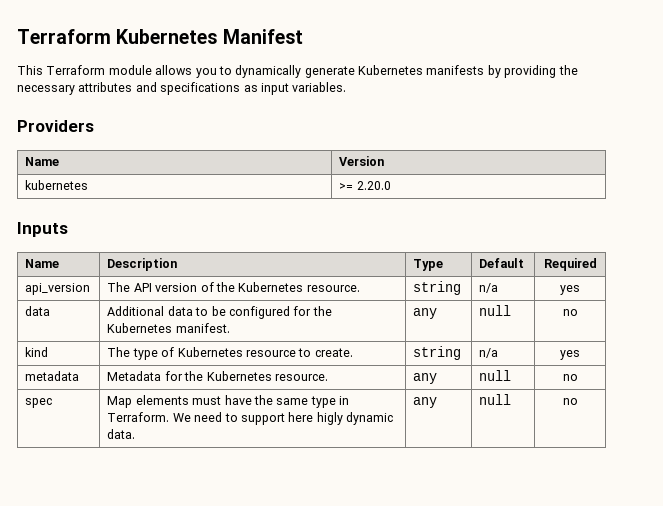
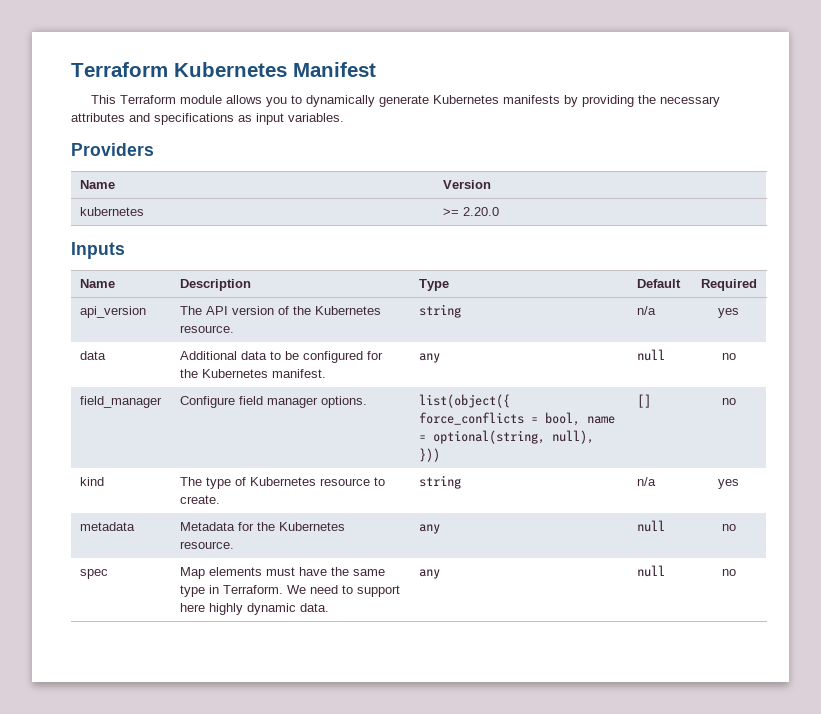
(578, 312) none -> [80,396,163,408] [180,396,368,408] [419,394,511,408] [419,412,616,426] [419,430,595,444] [419,448,441,462] [637,394,652,408] [721,398,736,405] // field_manager | Configure field manager options. | list(object({ force_conflicts = bool, name = optional(string, null), })) | [] | no
[316,412,343,425] higly -> [209,603,244,615] highly

